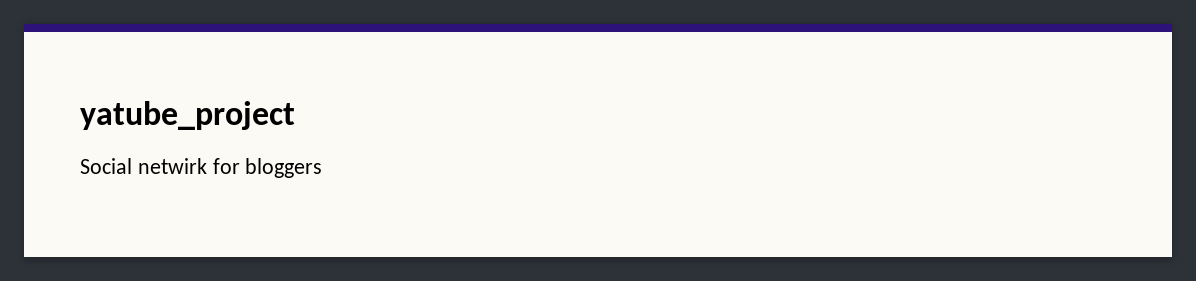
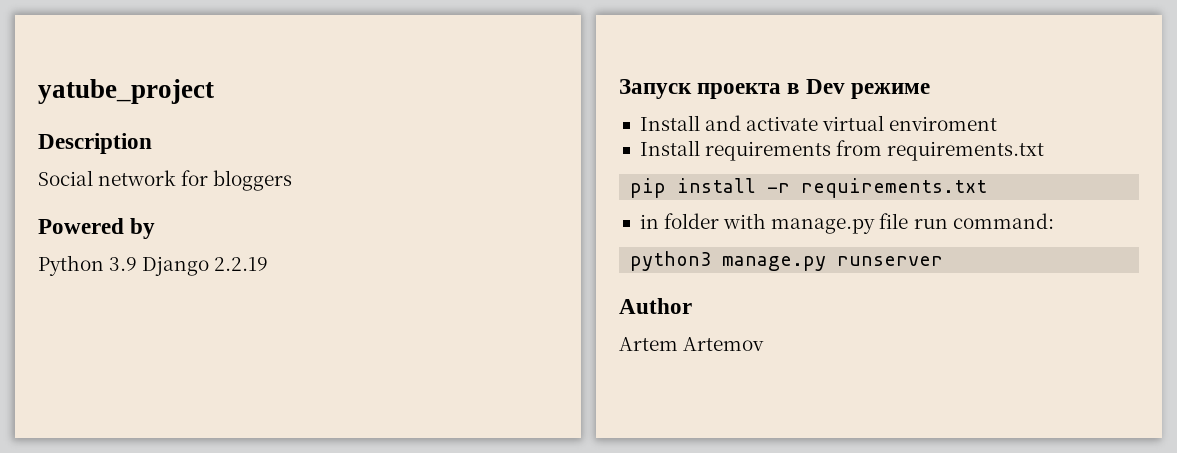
(295, 115) none -> [38,133,152,154] // Description
[137,158,207,174] netwirk -> [98,170,177,186] network
(323, 168) none -> [38,218,156,239] [38,255,269,276] [619,79,930,99] [639,115,998,131] [639,140,1045,161] [630,178,988,198] [639,213,1054,234] [630,251,944,271] [619,298,692,314] [619,337,765,351] // Powered by // Python 3.9 Django 2.2.19 // Запуск проекта в Dev режиме // Install and activate virtual enviroment // Install requirements from requirements.txt // pip install -r requirements.txt // in folder with manage.py file run command: // python3 manage.py runserver // Author // Artem Artemov

